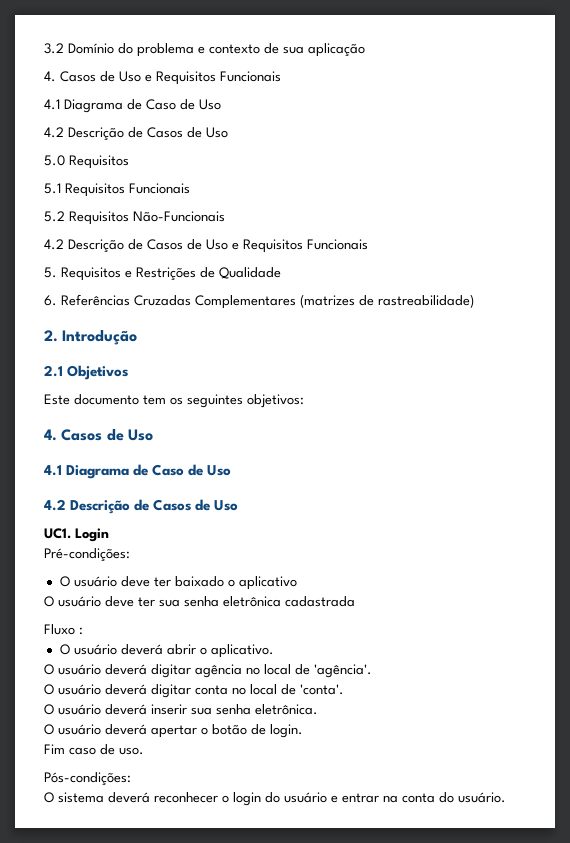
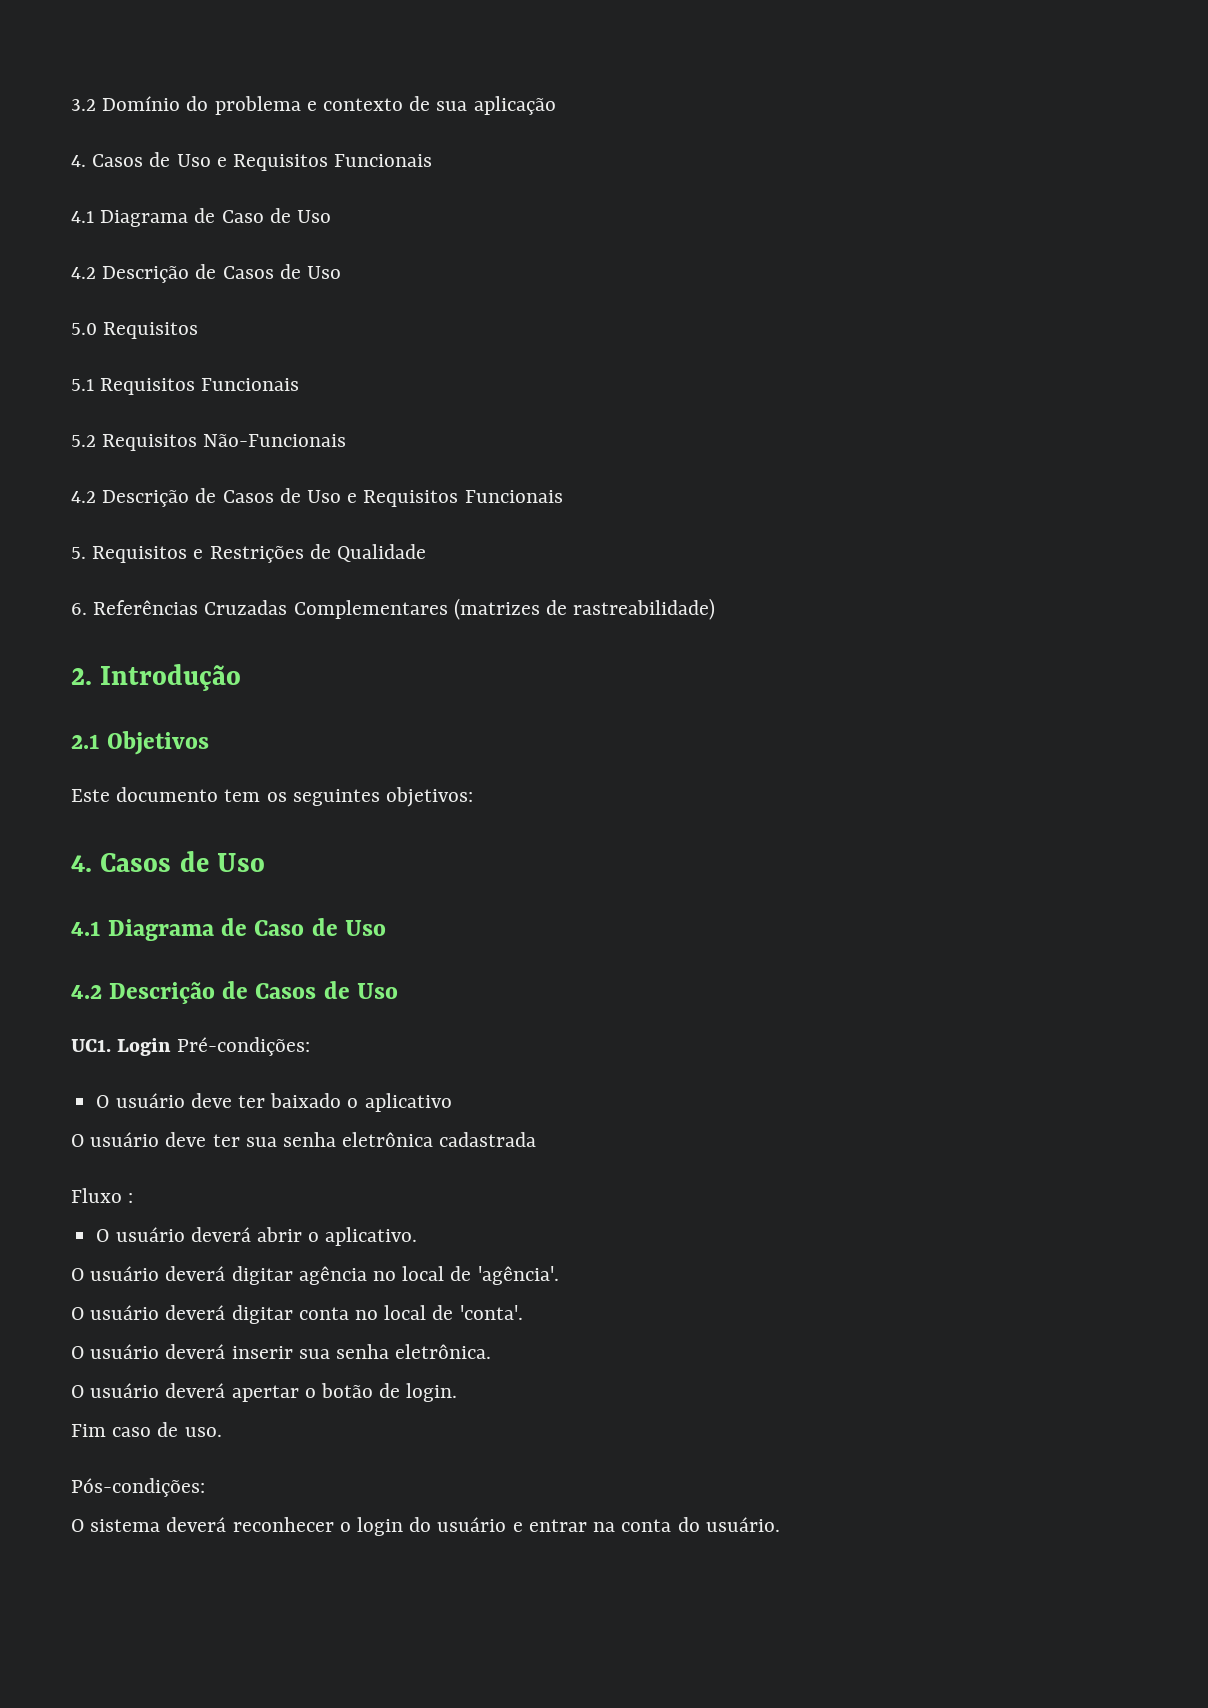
(109, 535) // -> (172, 1047) none

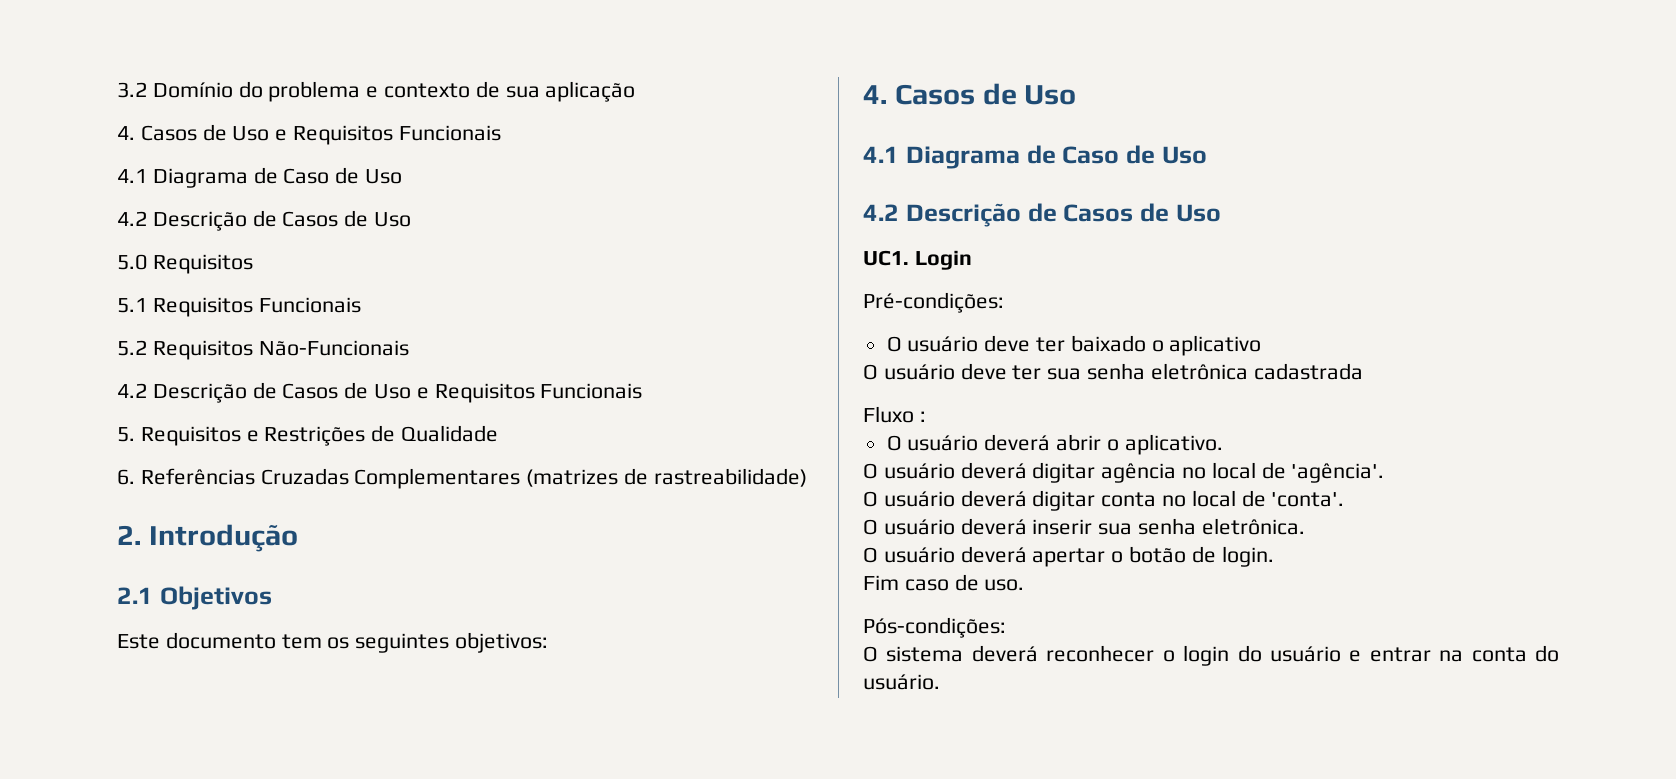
(172, 1047) none -> (972, 260) //

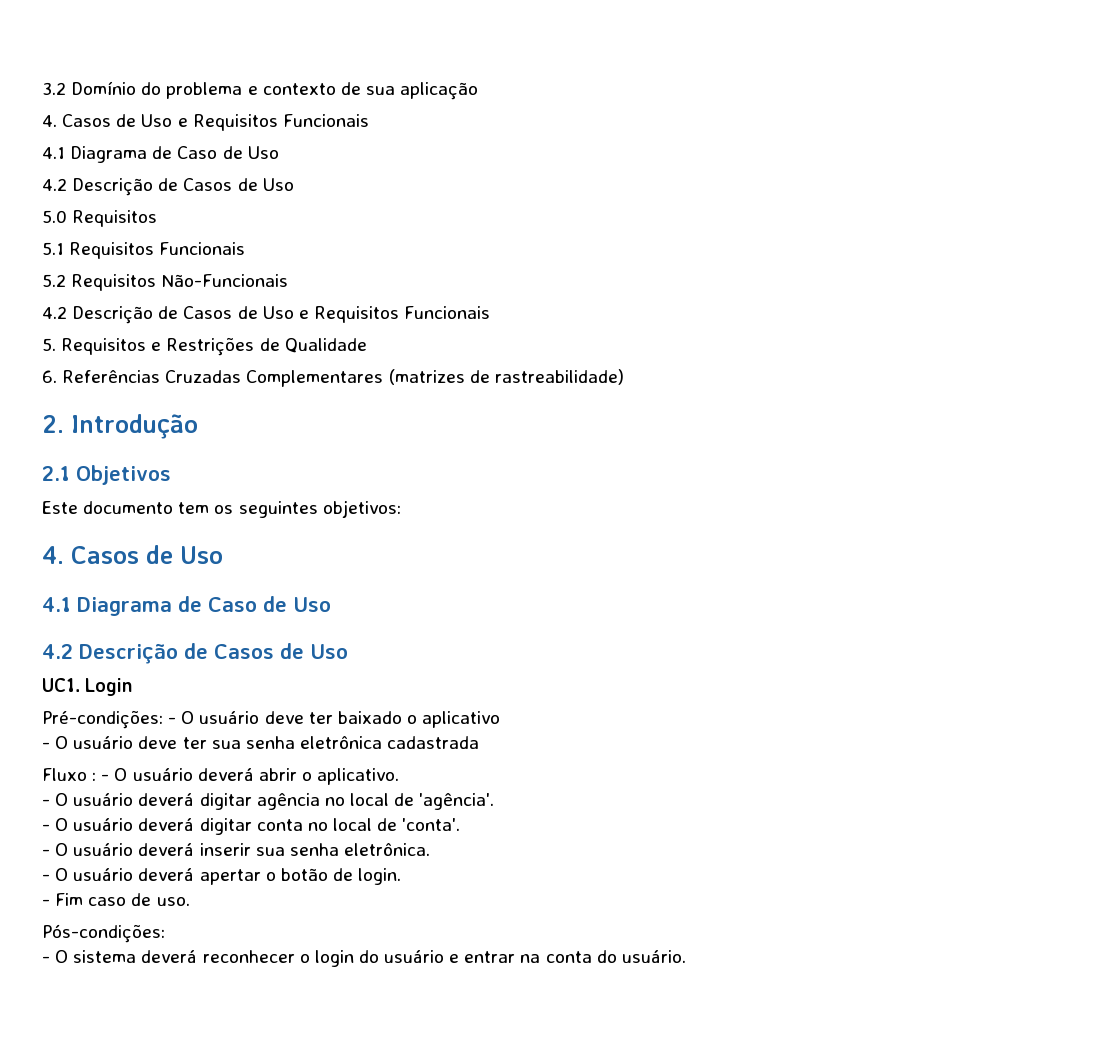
(1004, 302) // -> [168,717,177,724] -
(1262, 345) none -> [42,742,50,749] -
(926, 416) // -> [101,774,110,781] -
(1223, 444) none -> [42,799,50,806] -
(1385, 473) none -> [42,824,50,831] -
(1345, 499) none -> [42,849,50,856] -
(1305, 526) none -> [42,874,50,881] -
(1274, 556) none -> [42,899,50,906] -
(1006, 627) none -> [42,956,50,963] -

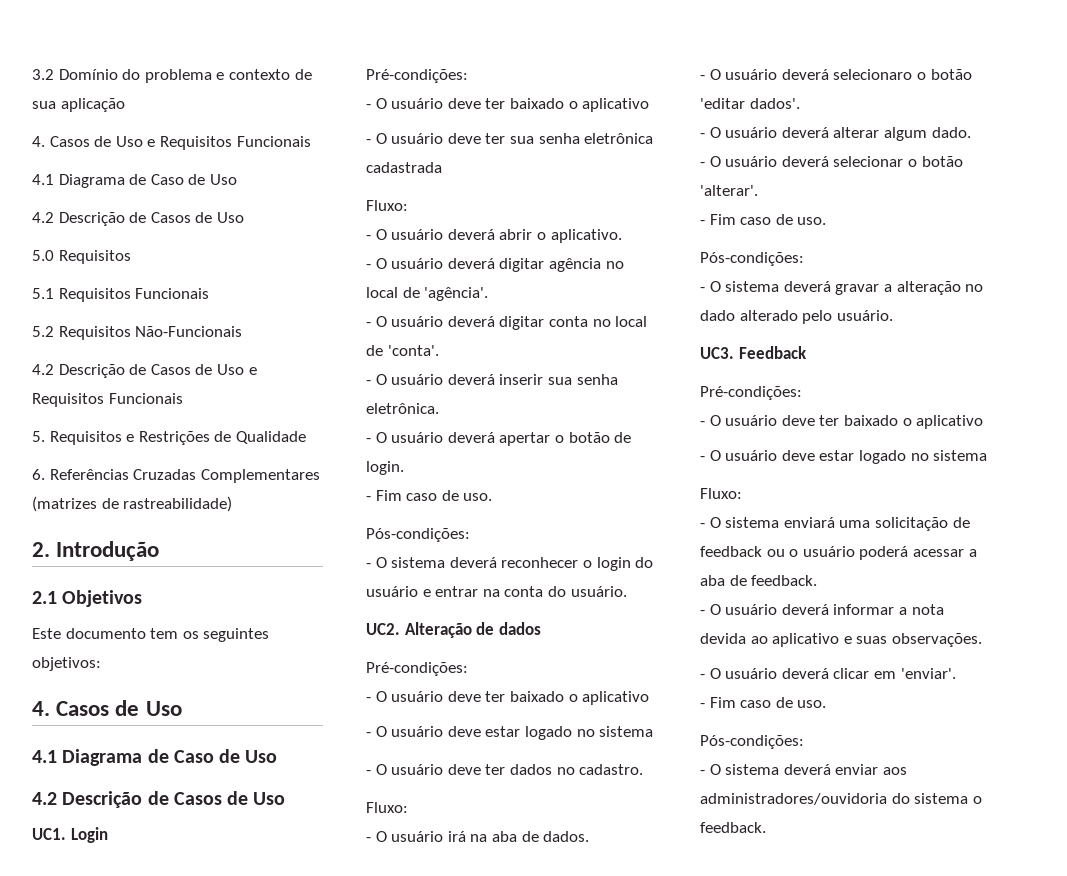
(163, 719) none -> (468, 76) //
[42,768,97,781] Fluxo : -> [366,200,408,211] Fluxo: //
(686, 956) none -> [366,622,541,638] [366,662,468,676] [366,691,650,705] [366,726,654,740] [366,764,644,775] [366,802,408,813] [366,831,590,842] [700,69,972,80] [700,98,800,109] [700,127,971,141] [700,156,963,167] [700,185,758,196] [700,214,827,225] [700,252,804,266] [700,281,984,295] [700,310,893,324] [700,346,807,359] [700,386,802,400] [700,415,984,429] [700,450,988,464] [700,488,742,499] [700,517,970,531] [700,546,977,560] [700,575,818,586] [700,604,944,615] [700,633,982,647] [700,668,956,679] [700,697,827,708] [700,735,804,749] [700,764,907,775] [700,793,982,805] [700,822,766,833] // UC2. Alteração de dados // Pré-condições: // - O usuário deve ter baixado o aplicativo // - O usuário deve estar logado no sistema // - O usuário deve ter dados no cadastro. // Fluxo: // - O usuário irá na aba de dados. // - O usuário deverá selecionaro o botão 'editar dados'. // - O usuário deverá alterar algum dado. // - O usuário deverá selecionar o botão 'alterar'. // - Fim caso de uso. // Pós-condições: // - O sistema deverá gravar a alteração no dado alterado pelo usuário. // UC3. Feedback // Pré-condições: // - O usuário deve ter baixado o aplicativo // - O usuário deve estar logado no sistema // Fluxo: // - O sistema enviará uma solicitação de feedback ou o usuário poderá acessar a aba de feedback. // - O usuário deverá informar a nota devida ao aplicativo e suas observações. // - O usuário deverá clicar em 'enviar'. // - Fim caso de uso. // Pós-condições: // - O sistema deverá enviar aos administradores/ouvidoria do sistema o feedback.

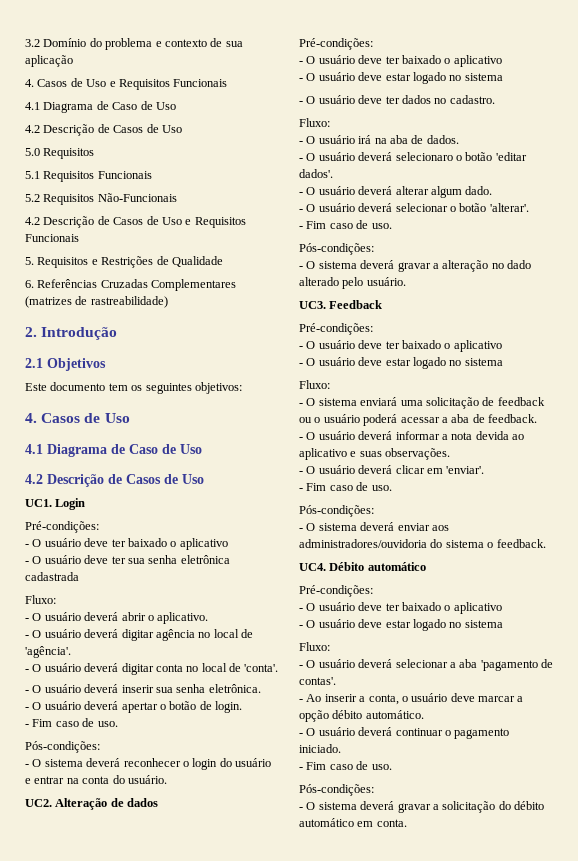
(766, 827) none -> [299,562,426,571] [299,585,373,597] [299,602,502,614] [299,619,503,631] [299,642,330,651] [299,659,553,671] [299,677,336,685] [299,693,524,705] [299,710,424,722] [299,727,510,739] [299,744,341,753] [299,761,392,770] [299,784,374,796] [299,801,544,813] [299,818,407,827] // UC4. Débito automático // Pré-condições: // - O usuário deve ter baixado o aplicativo // - O usuário deve estar logado no sistema // Fluxo: // - O usuário deverá selecionar a aba 'pagamento de contas'. // - Ao inserir a conta, o usuário deve marcar a opção débito automático. // - O usuário deverá continuar o pagamento iniciado. // - Fim caso de uso. // Pós-condições: // - O sistema deverá gravar a solicitação do débito automático em conta.

